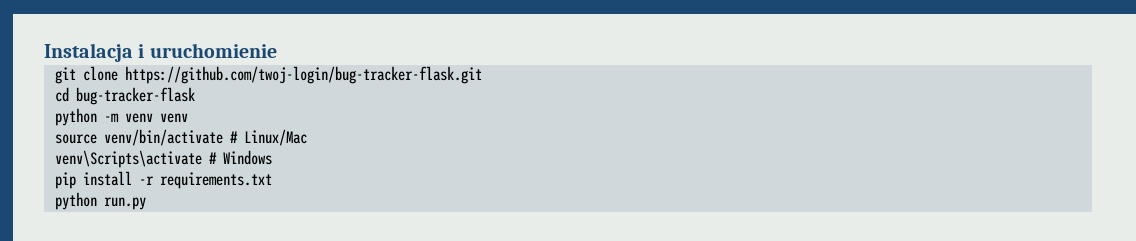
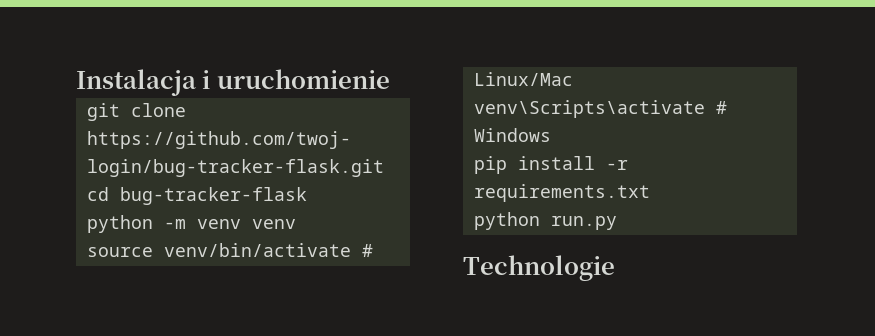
(146, 203) none -> [463,255,615,281] // Technologie

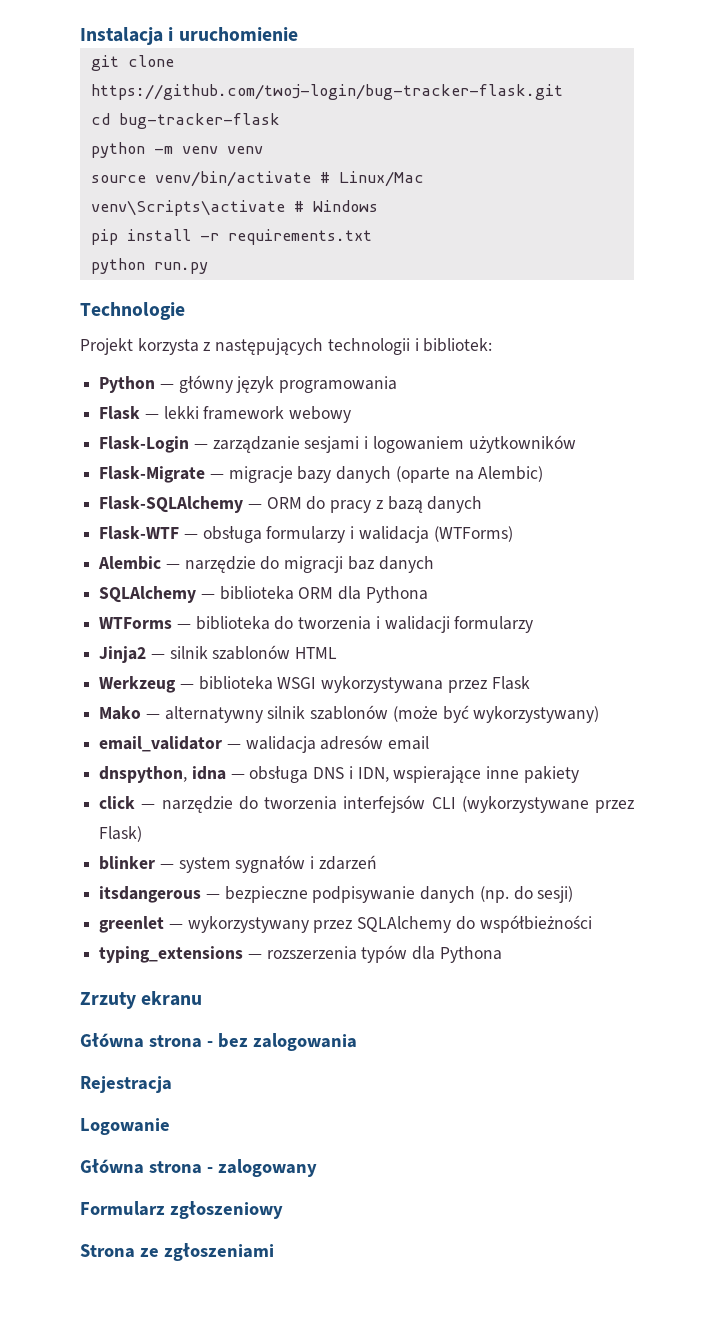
(615, 268) none -> [80,338,493,355] [99,375,398,393] [99,406,352,423] [99,435,576,453] [99,466,544,483] [99,496,483,513] [99,526,513,543] [98,556,434,573] [99,586,428,603] [99,616,534,633] [99,645,338,663] [99,676,530,693] [99,705,600,723] [99,735,430,753] [99,766,579,783] [99,795,634,813] [99,826,143,842] [99,855,377,873] [99,886,574,903] [99,915,592,933] [99,945,502,963] [80,991,203,1009] [80,1033,357,1051] [80,1076,172,1093] [80,1118,170,1135] [80,1159,317,1177] [80,1201,283,1219] [80,1243,274,1261] // Projekt korzysta z następujących technologii i bibliotek: // Python — główny język programowania // Flask — lekki framework webowy // Flask-Login — zarządzanie sesjami i logowaniem użytkowników // Flask-Migrate — migracje bazy danych (oparte na Alembic) // Flask-SQLAlchemy — ORM do pracy z bazą danych // Flask-WTF — obsługa formularzy i walidacja (WTForms) // Alembic — narzędzie do migracji baz danych // SQLAlchemy — biblioteka ORM dla Pythona // WTForms — biblioteka do tworzenia i walidacji formularzy // Jinja2 — silnik szablonów HTML // Werkzeug — biblioteka WSGI wykorzystywana przez Flask // Mako — alternatywny silnik szablonów (może być wykorzystywany) // email_validator — walidacja adresów email // dnspython, idna — obsługa DNS i IDN, wspierające inne pakiety // click — narzędzie do tworzenia interfejsów CLI (wykorzystywane przez Flask) // blinker — system sygnałów i zdarzeń // itsdangerous — bezpieczne podpisywanie danych (np. do sesji) // greenlet — wykorzystywany przez SQLAlchemy do współbieżności // typing_extensions — rozszerzenia typów dla Pythona // Zrzuty ekranu // Główna strona - bez zalogowania // Rejestracja // Logowanie // Główna strona - zalogowany // Formularz zgłoszeniowy // Strona ze zgłoszeniami

